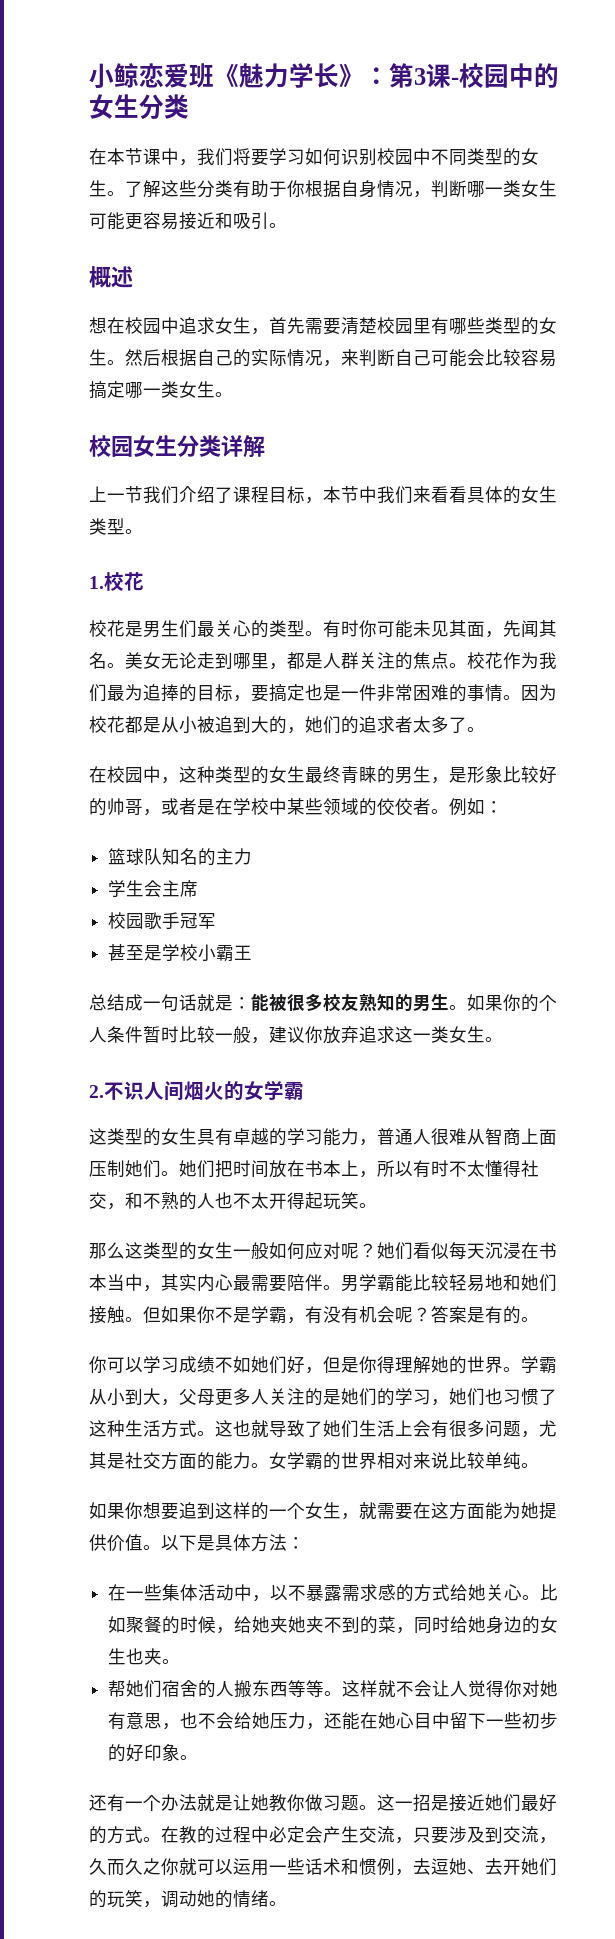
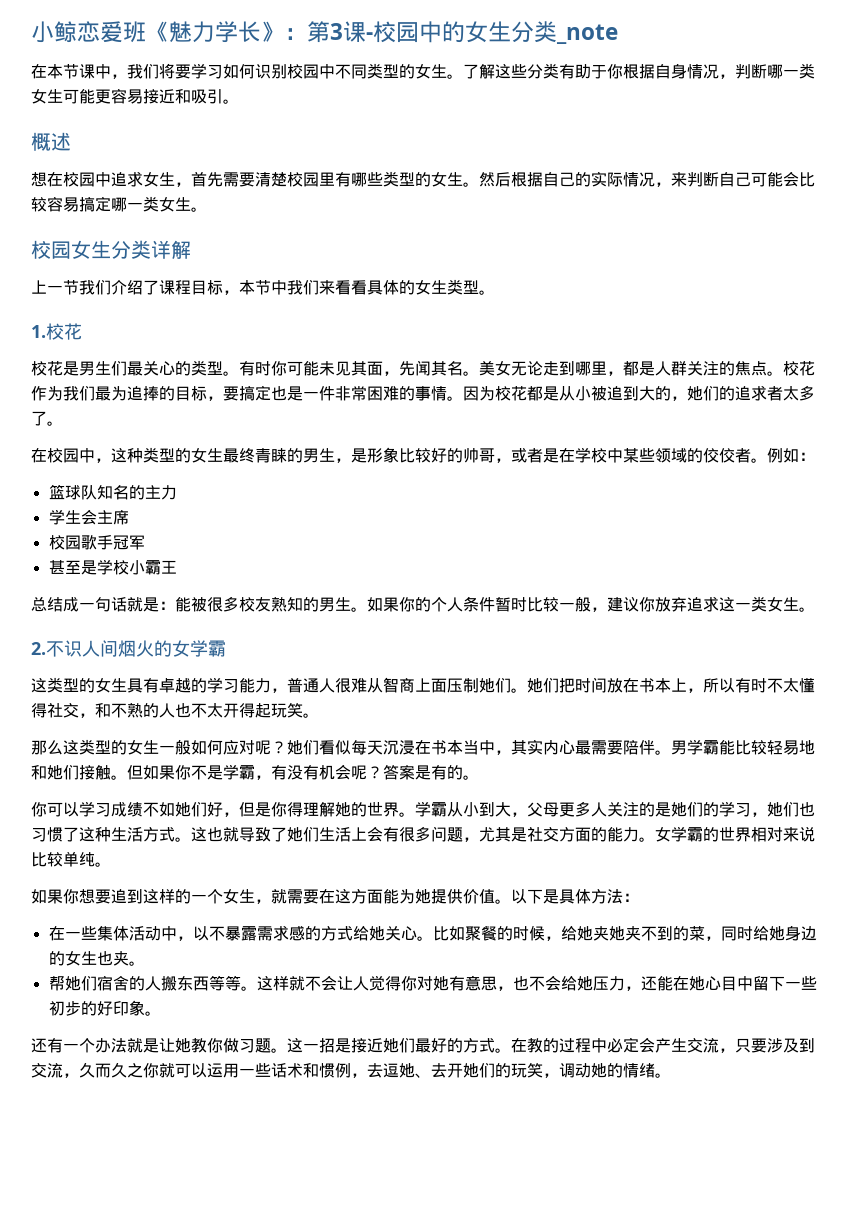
(189, 106) none -> [556,24,618,44] _note

